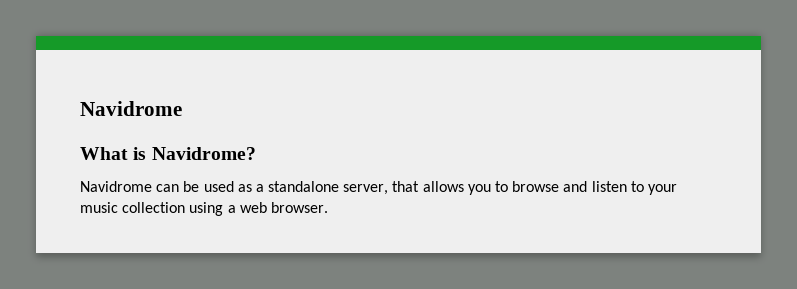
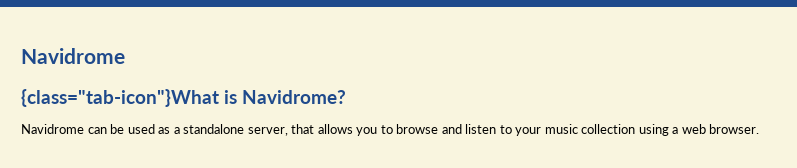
[80,147,128,160] What -> [21,89,219,107] {class="tab-icon"}What

